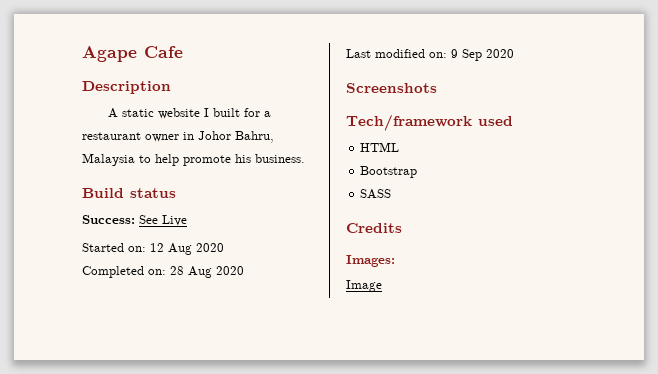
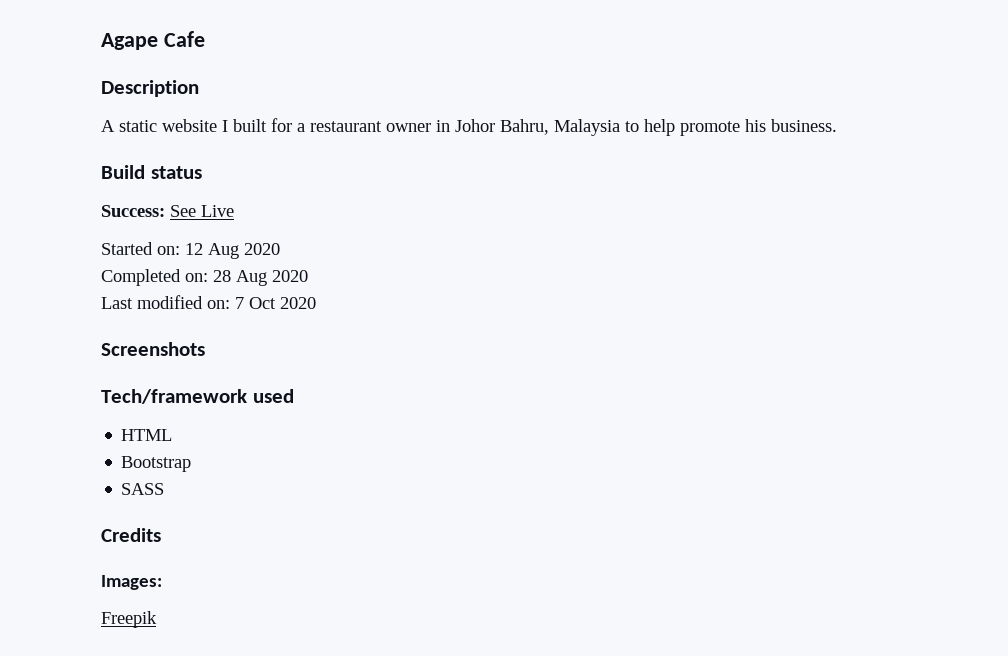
[451,49,482,61] 9 Sep -> [235,297,276,309] 7 Oct
[346,280,382,292] Image -> [101,611,157,628] Freepik

